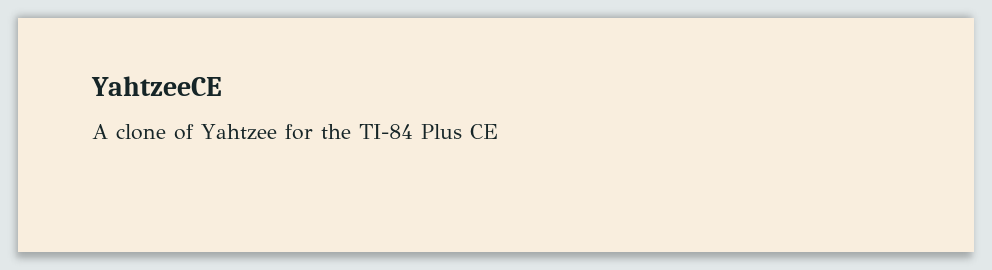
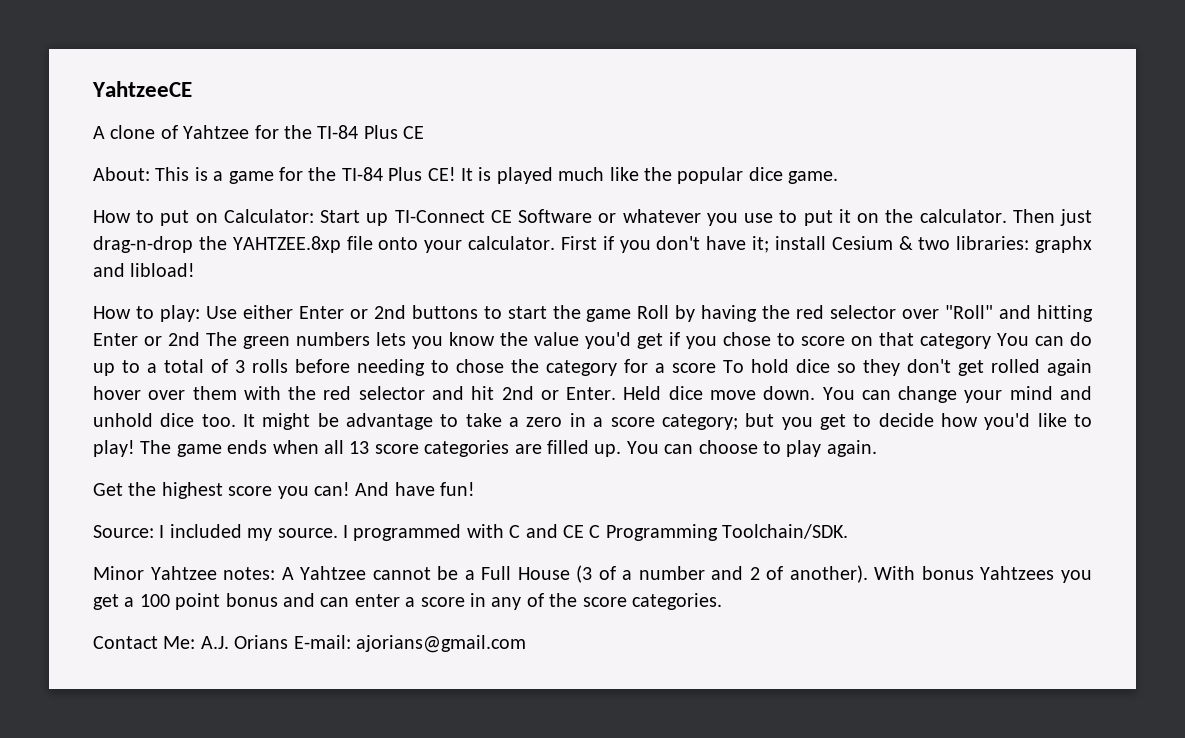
(498, 131) none -> [93,167,839,184] [93,209,1092,226] [93,236,1093,253] [93,263,196,277] [93,305,1094,322] [93,332,1092,349] [93,359,1092,376] [93,386,1093,403] [93,413,1092,430] [93,440,877,457] [93,482,476,499] [93,524,849,541] [93,565,1092,583] [93,593,722,610] [93,635,526,653] // About: This is a game for the TI-84 Plus CE! It is played much like the popular dice game. // How to put on Calculator: Start up TI-Connect CE Software or whatever you use to put it on the calculator. Then just drag-n-drop the YAHTZEE.8xp file onto your calculator. First if you don't have it; install Cesium & two libraries: graphx and libload! // How to play: Use either Enter or 2nd buttons to start the game Roll by having the red selector over "Roll" and hitting Enter or 2nd The green numbers lets you know the value you'd get if you chose to score on that category You can do up to a total of 3 rolls before needing to chose the category for a score To hold dice so they don't get rolled again hover over them with the red selector and hit 2nd or Enter. Held dice move down. You can change your mind and unhold dice too. It might be advantage to take a zero in a score category; but you get to decide how you'd like to play! The game ends when all 13 score categories are filled up. You can choose to play again. // Get the highest score you can! And have fun! // Source: I included my source. I programmed with C and CE C Programming Toolchain/SDK. // Minor Yahtzee notes: A Yahtzee cannot be a Full House (3 of a number and 2 of another). With bonus Yahtzees you get a 100 point bonus and can enter a score in any of the score categories. // Contact Me: A.J. Orians E-mail: ajorians@gmail.com

